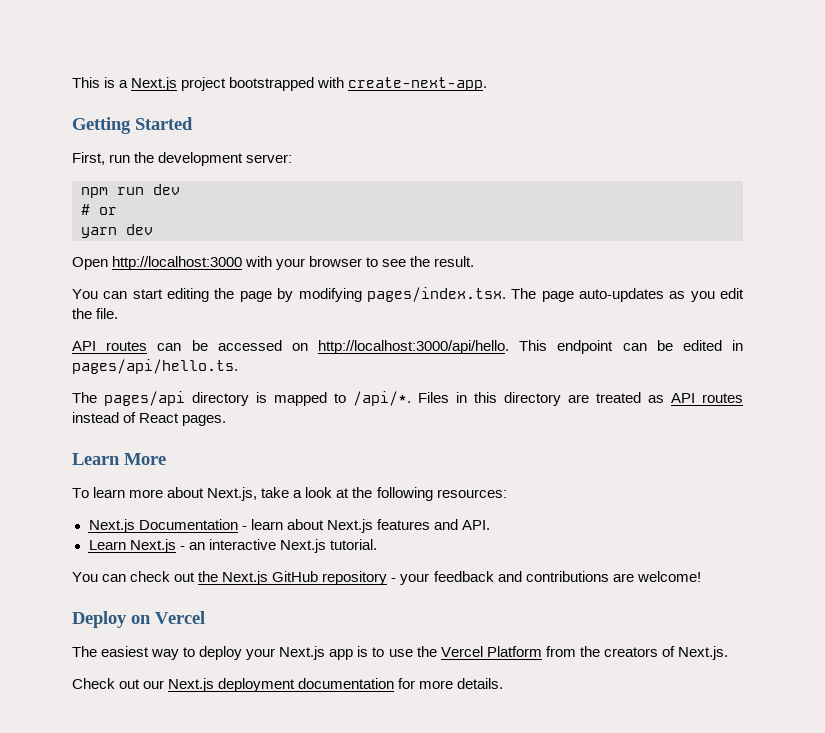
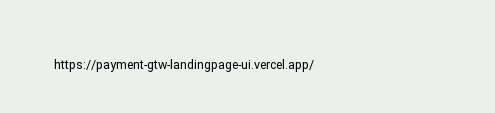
[72,77,488,91] [72,117,193,134] [72,152,293,166] [81,184,180,198] [81,204,117,215] [81,224,153,238] [72,256,475,270] [72,287,744,302] [72,308,119,319] [72,340,743,354] [72,359,238,374] [72,391,743,406] [72,412,227,426] [72,453,166,465] [72,487,507,501] [88,519,490,533] [88,539,377,553] [72,571,701,585] [72,611,205,628] [72,646,728,660] [72,678,504,692] This is a Next.js project bootstrapped with create-next-app. // Getting Started // First, run the development server: // npm run dev // # or // yarn dev // Open http://localhost:3000 with your browser to see the result. // You can start editing the page by modifying pages/index.tsx. The page auto-updates as you edit the file. // API routes can be accessed on http://localhost:3000/api/hello. This endpoint can be edited in pages/api/hello.ts. // The pages/api directory is mapped to /api/*. Files in this directory are treated as API routes instead of React pages. // Learn More // To learn more about Next.js, take a look at the following resources: // Next.js Documentation - learn about Next.js features and API. // Learn Next.js - an interactive Next.js tutorial. // You can check out the Next.js GitHub repository - your feedback and contributions are welcome! // Deploy on Vercel // The easiest way to deploy your Next.js app is to use the Vercel Platform from the creators of Next.js. // Check out our Next.js deployment documentation for more details. -> [54,59,314,72] https://payment-gtw-landingpage-ui.vercel.app/

